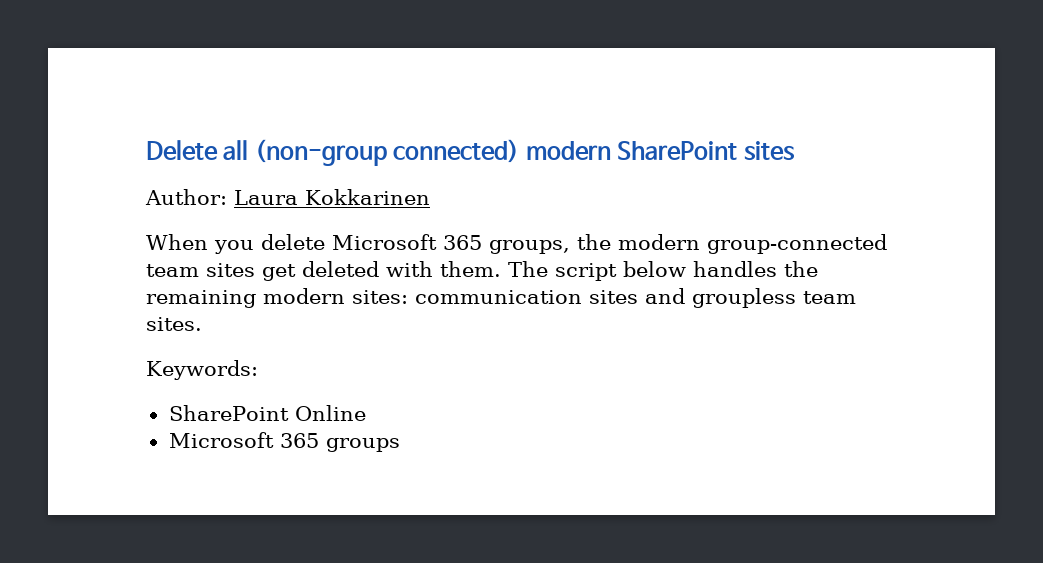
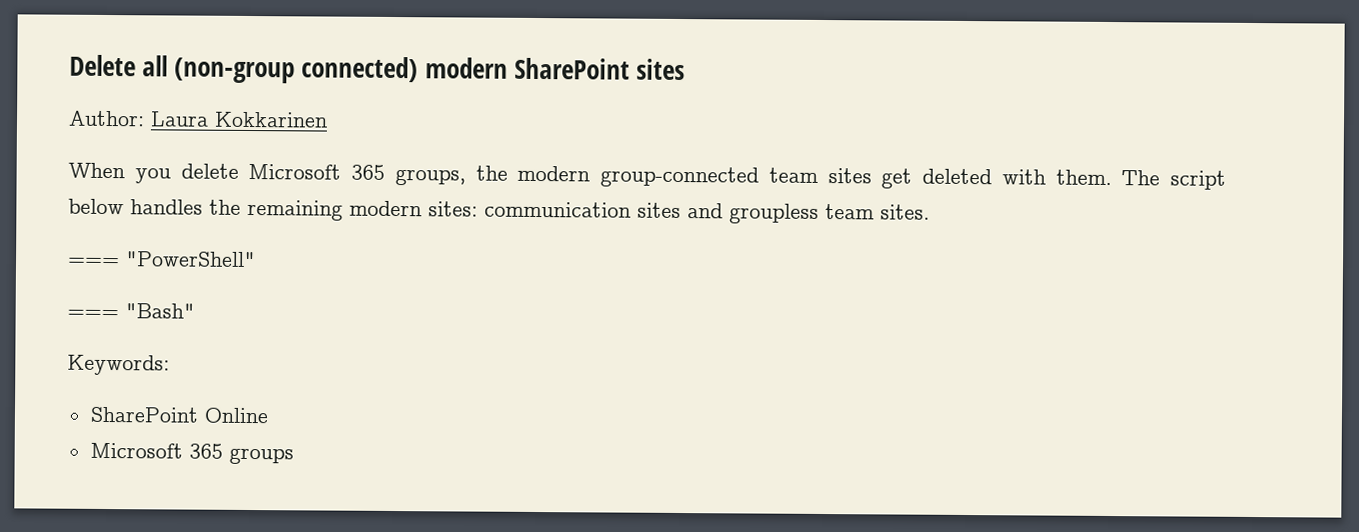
(202, 324) none -> [67,251,256,268] [67,303,195,319] // === "PowerShell" // === "Bash"

